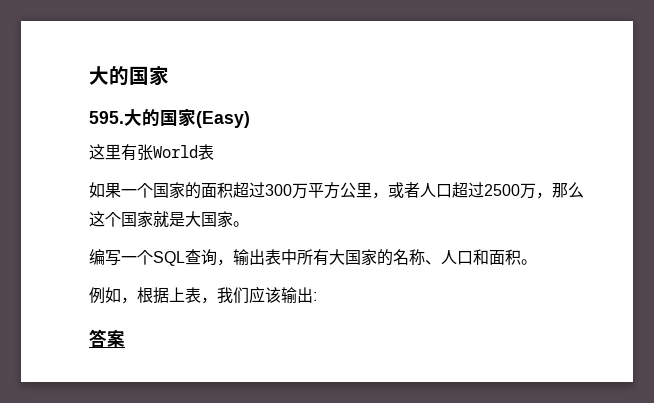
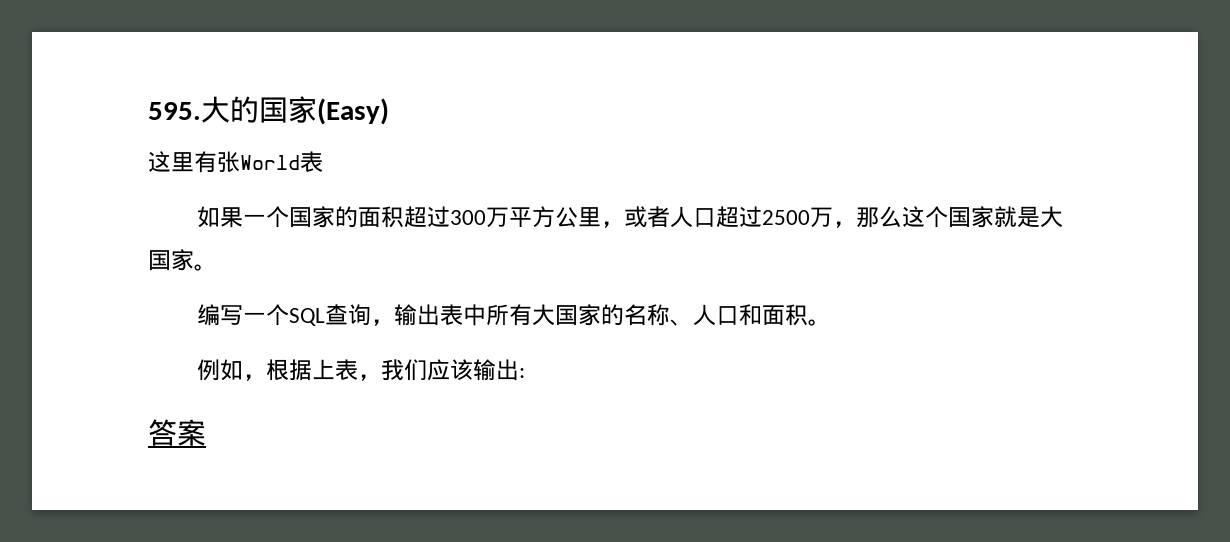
[89,66,169,86] 大的国家 // -> (148, 111) none

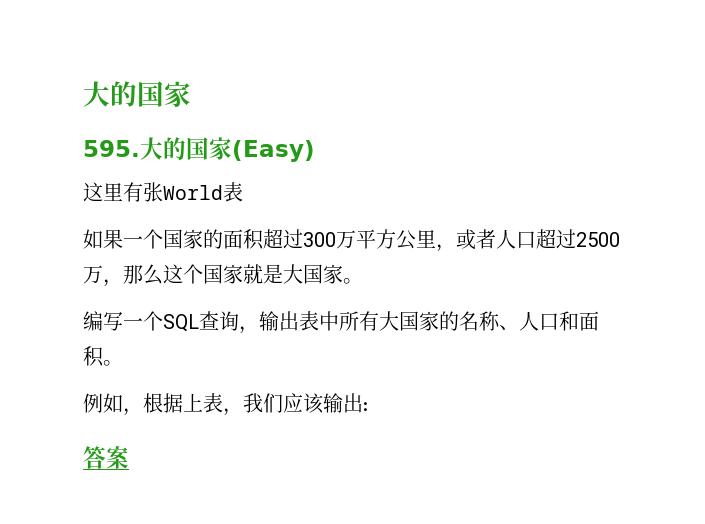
(148, 111) none -> [83,81,191,107] 大的国家 //

